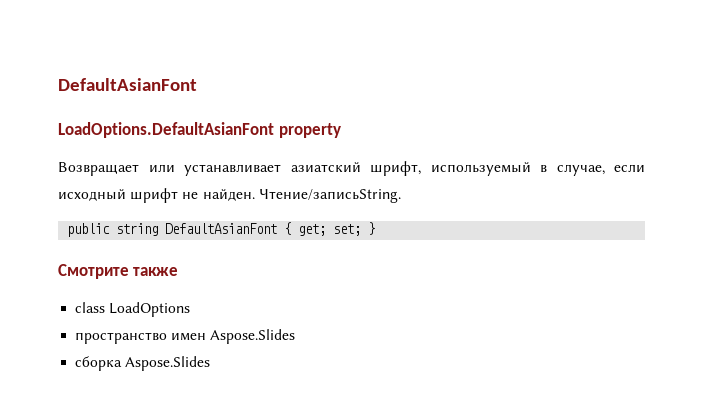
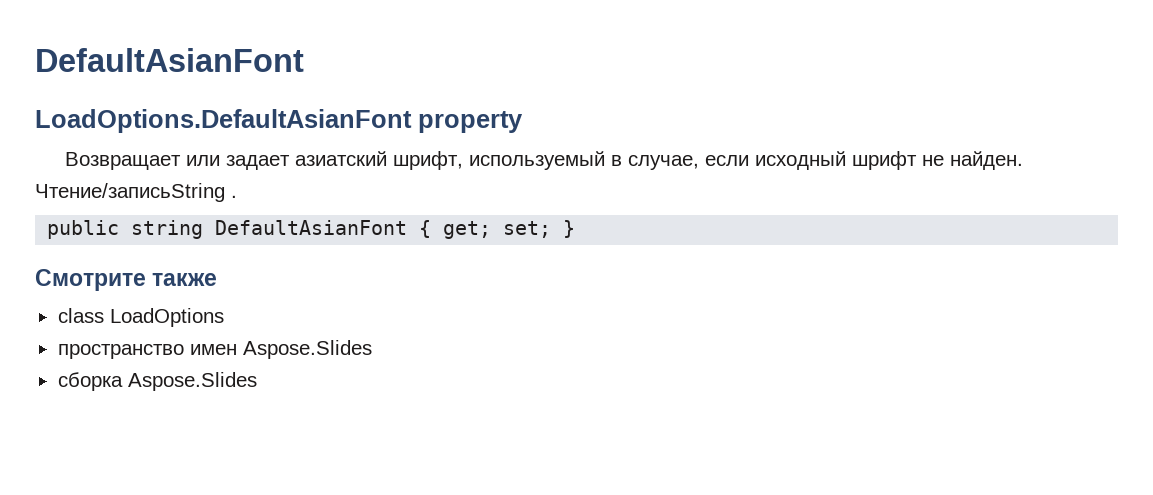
[184,164,281,176] устанавливает -> [225,155,290,170] задает
[258,189,401,203] Чтение/записьString. -> [35,183,237,202] Чтение/записьString .

